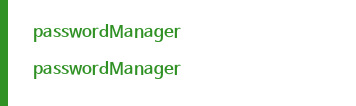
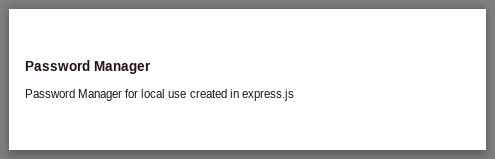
[33,24,181,42] [33,61,181,79] passwordManager // passwordManager -> [25,60,151,74] [25,89,294,101] Password Manager // Password Manager for local use created in express.js

